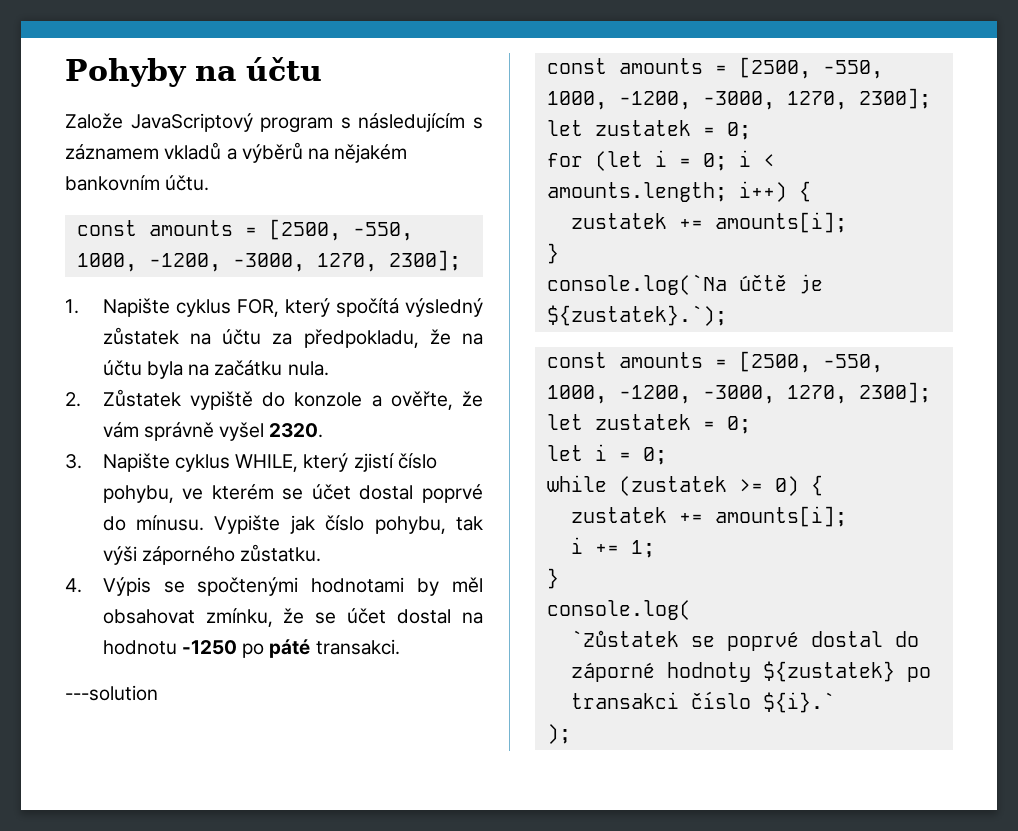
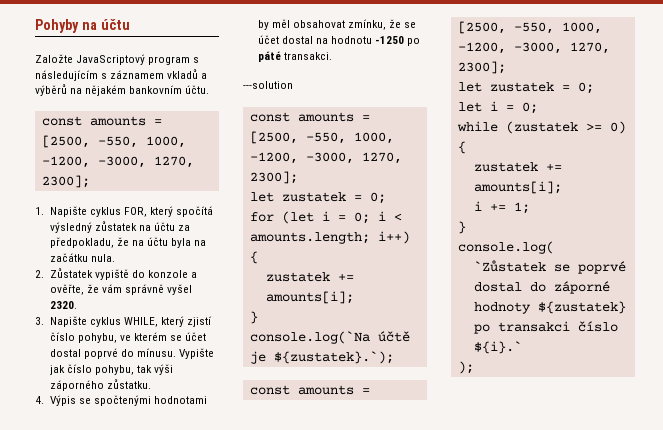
[65,113,123,129] Založe -> [35,54,73,63] Založte

